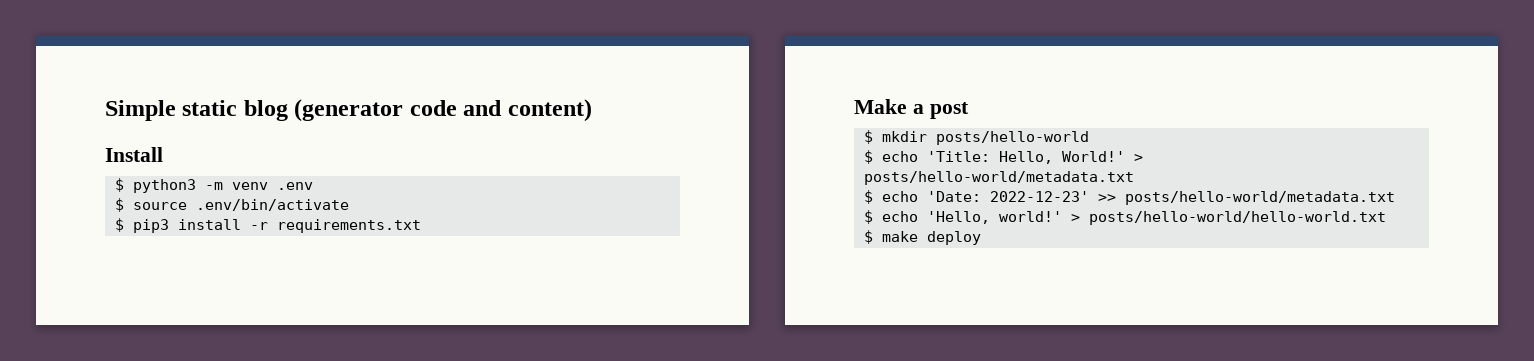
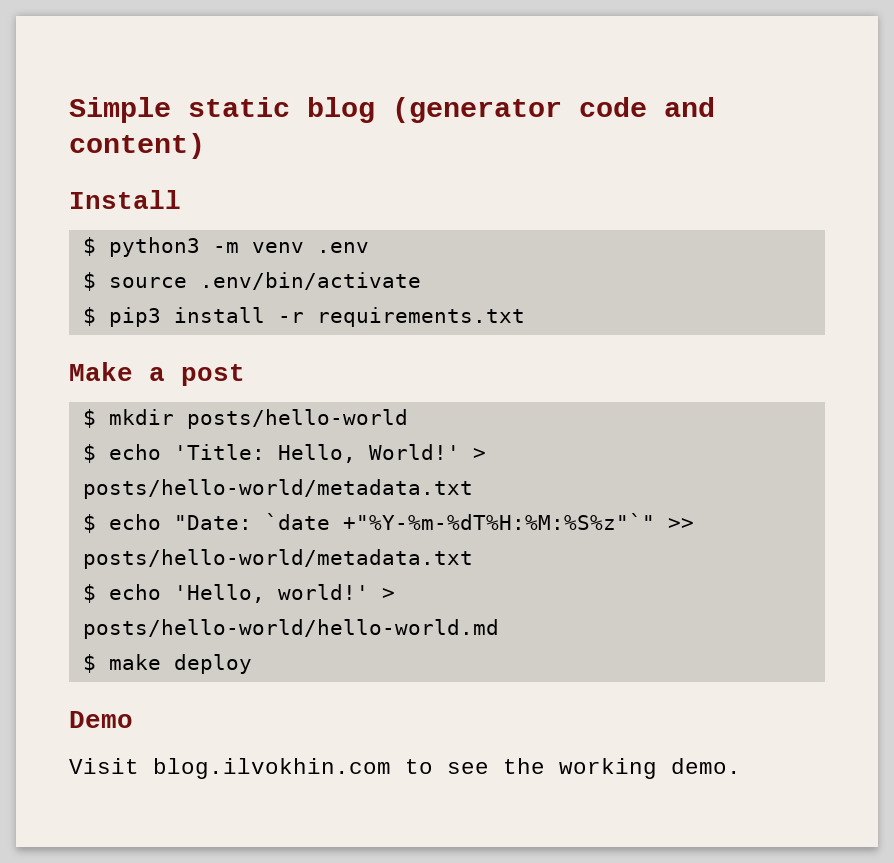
[927,191,1090,202] 'Date: 2022-12-23' -> [173,513,655,530] "Date: `date +"%Y-%m-%dT%H:%M:%S%z"`"
[1089,211,1387,225] posts/hello-world/hello-world.txt -> [82,619,499,639] posts/hello-world/hello-world.md
(982, 238) none -> [69,711,133,728] [69,758,741,779] // Demo // Visit blog.ilvokhin.com to see the working demo.

